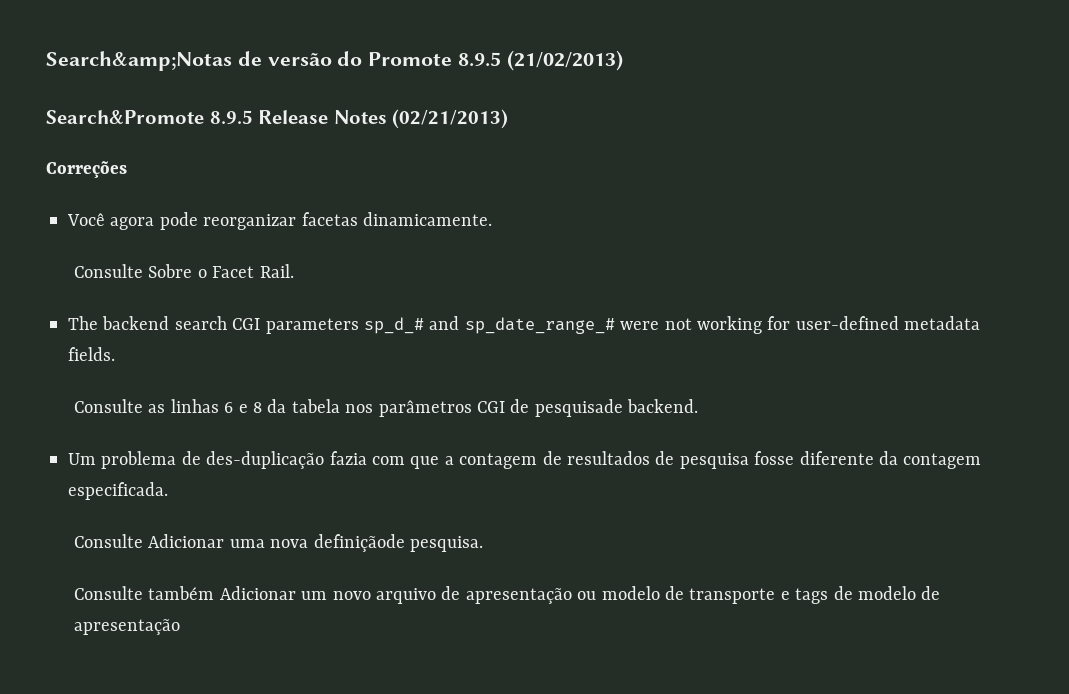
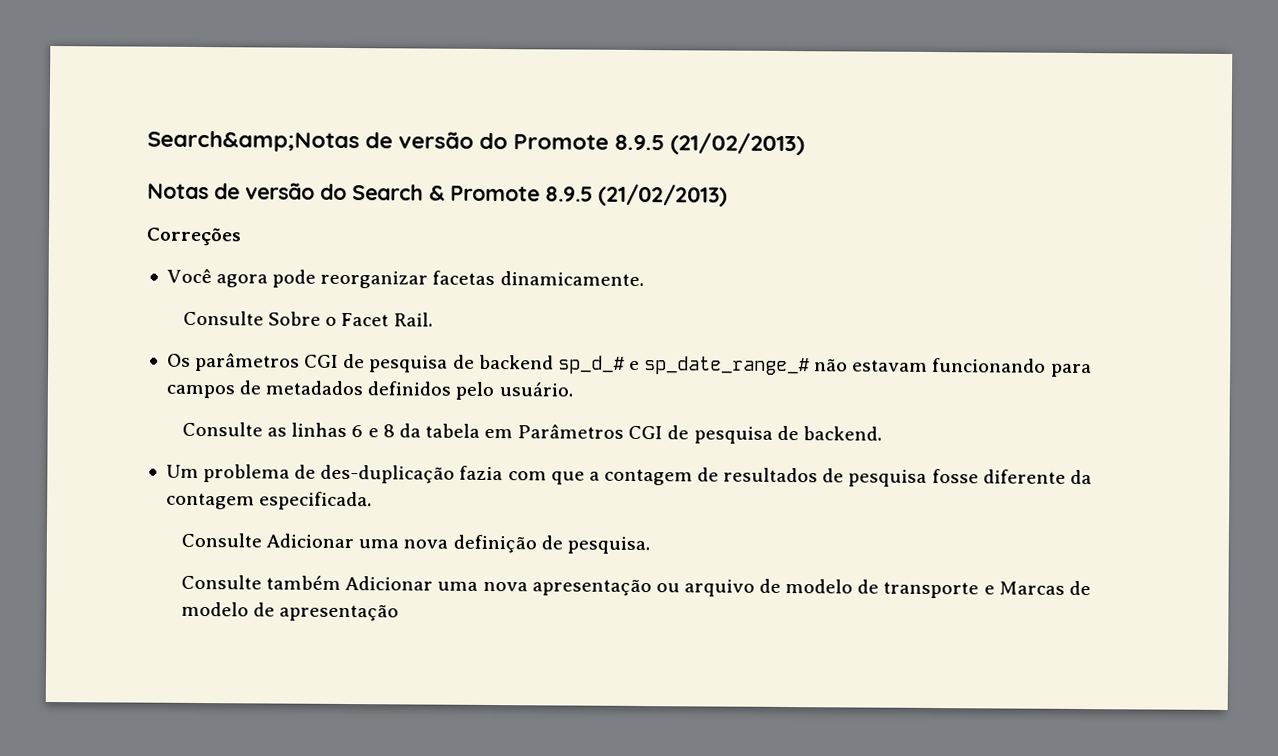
[46,109,509,129] Search&Promote 8.9.5 Release Notes (02/21/2013) -> [147,182,728,207] Notas de versão do Search & Promote 8.9.5 (21/02/2013)
[68,316,981,334] [68,347,115,361] The backend search CGI parameters sp_d_# and sp_date_range_# were not working for user-defined metadata fields. -> [166,352,1092,378] [165,380,573,401] Os parâmetros CGI de pesquisa de backend sp_d_# e sp_date_range_# não estavam funcionando para campos de metadados definidos pelo usuário.
[345,399,623,417] nos parâmetros CGI de pesquisade -> [484,424,799,444] em Parâmetros CGI de pesquisa de
[313,534,405,552] definiçãode -> [452,534,563,554] definição de
[301,586,597,604] um novo arquivo de apresentação ou -> [437,578,782,597] uma nova apresentação ou arquivo de
[795,588,829,604] tags -> [998,581,1065,595] Marcas

